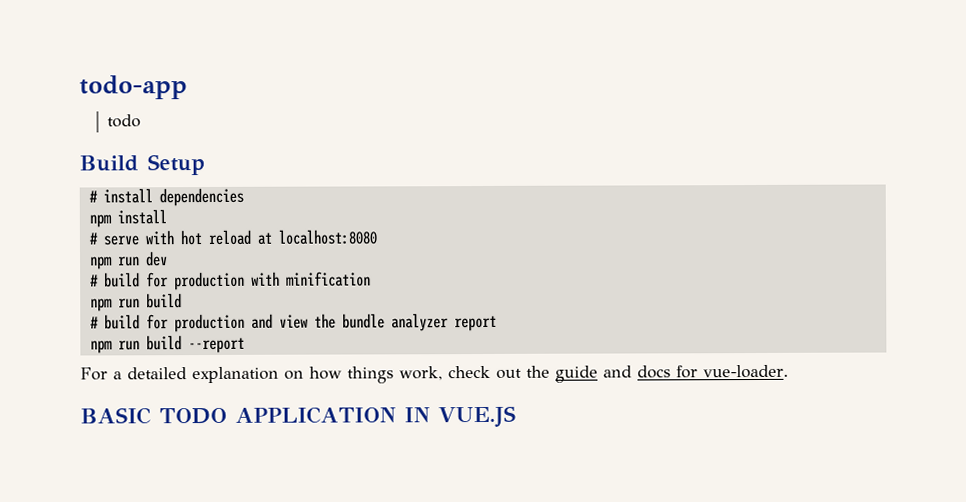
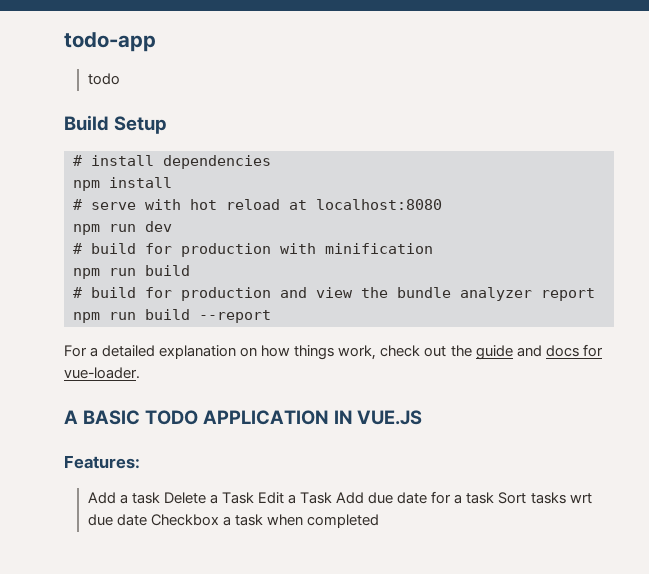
(789, 371) none -> [64,410,78,424] A
(516, 416) none -> [64,455,140,469] [87,491,592,504] [87,514,379,528] // Features: // Add a task Delete a Task Edit a Task Add due date for a task Sort tasks wrt due date Checkbox a task when completed

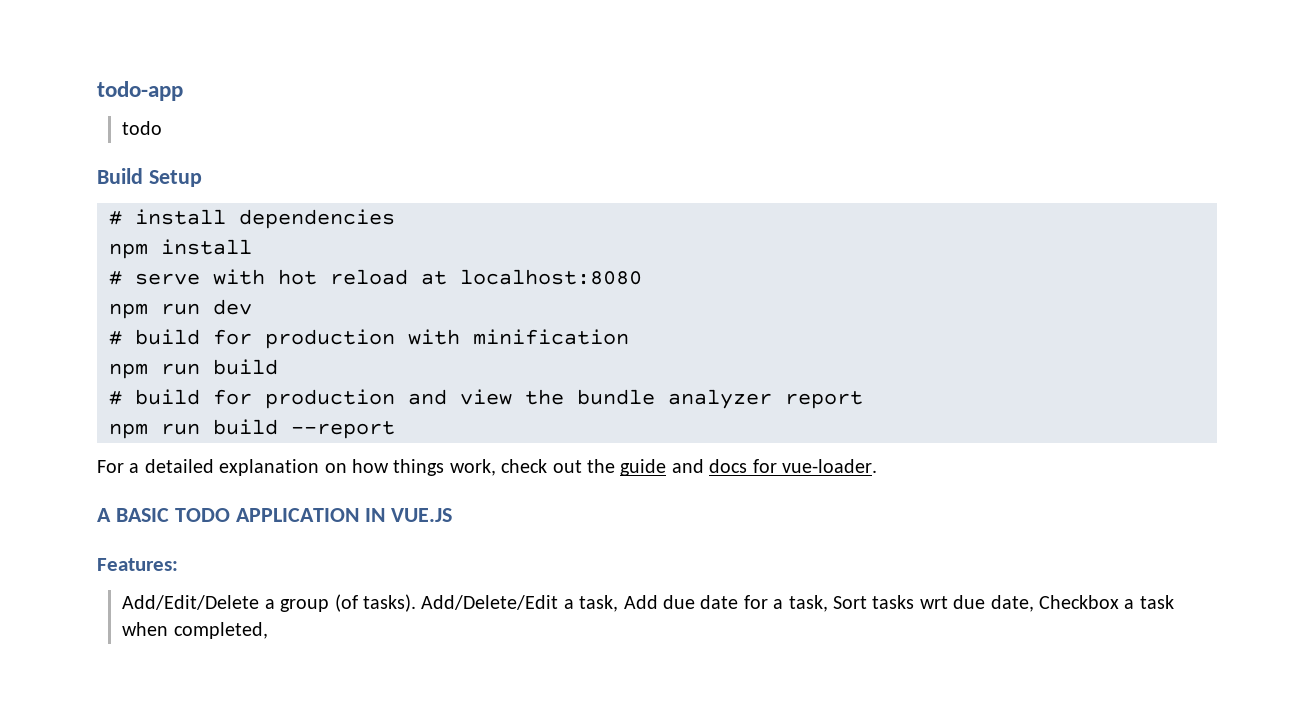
[87,492,333,504] Add a task Delete a Task Edit a Task -> [122,594,619,612] Add/Edit/Delete a group (of tasks). Add/Delete/Edit a task,
[466,492,495,504] task -> [788,595,828,612] task,
[116,514,147,526] date -> [990,595,1034,612] date,
[306,514,379,528] completed -> [173,622,268,639] completed,

